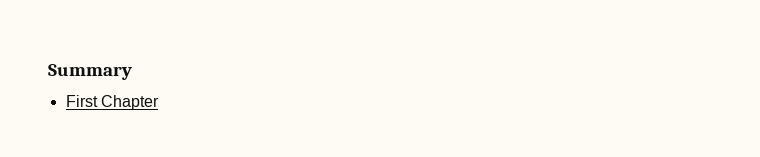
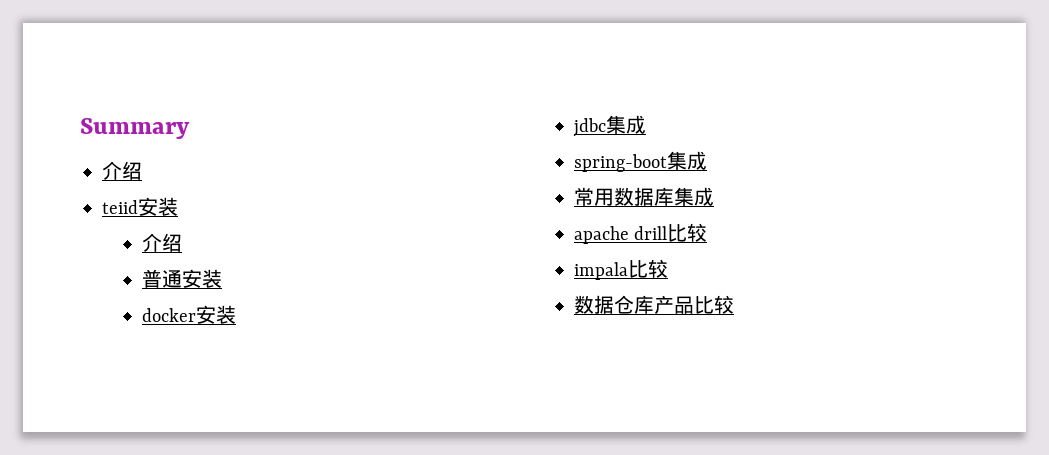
[65,95,159,110] First Chapter -> [102,161,142,180] [102,197,178,216] [141,233,182,252] [141,269,222,288] [141,305,236,324] [573,115,646,137] [574,151,707,172] [574,187,714,206] [574,223,708,244] [574,259,668,280] [574,295,734,314] 介绍 // teiid安装 // 介绍 // 普通安装 // docker安装 // jdbc集成 // spring-boot集成 // 常用数据库集成 // apache drill比较 // impala比较 // 数据仓库产品比较

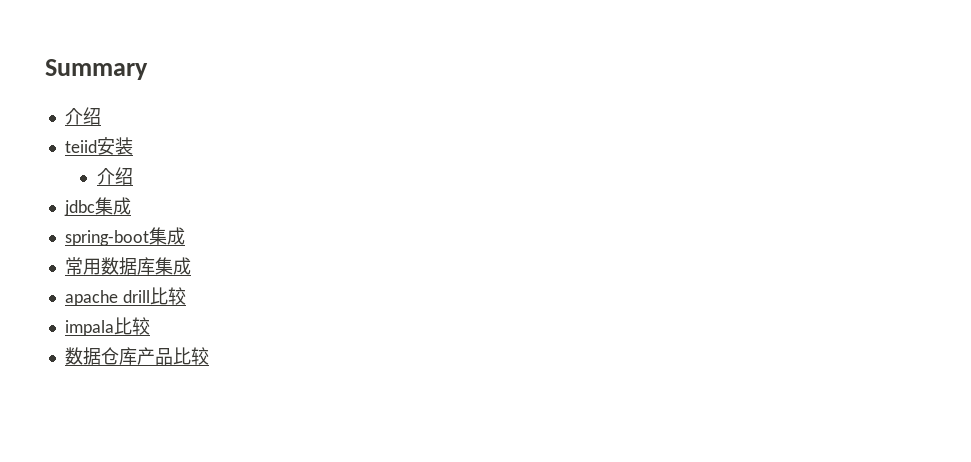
[141,269,222,288] [141,305,236,324] // 普通安装 // docker安装 -> (133, 176) none

